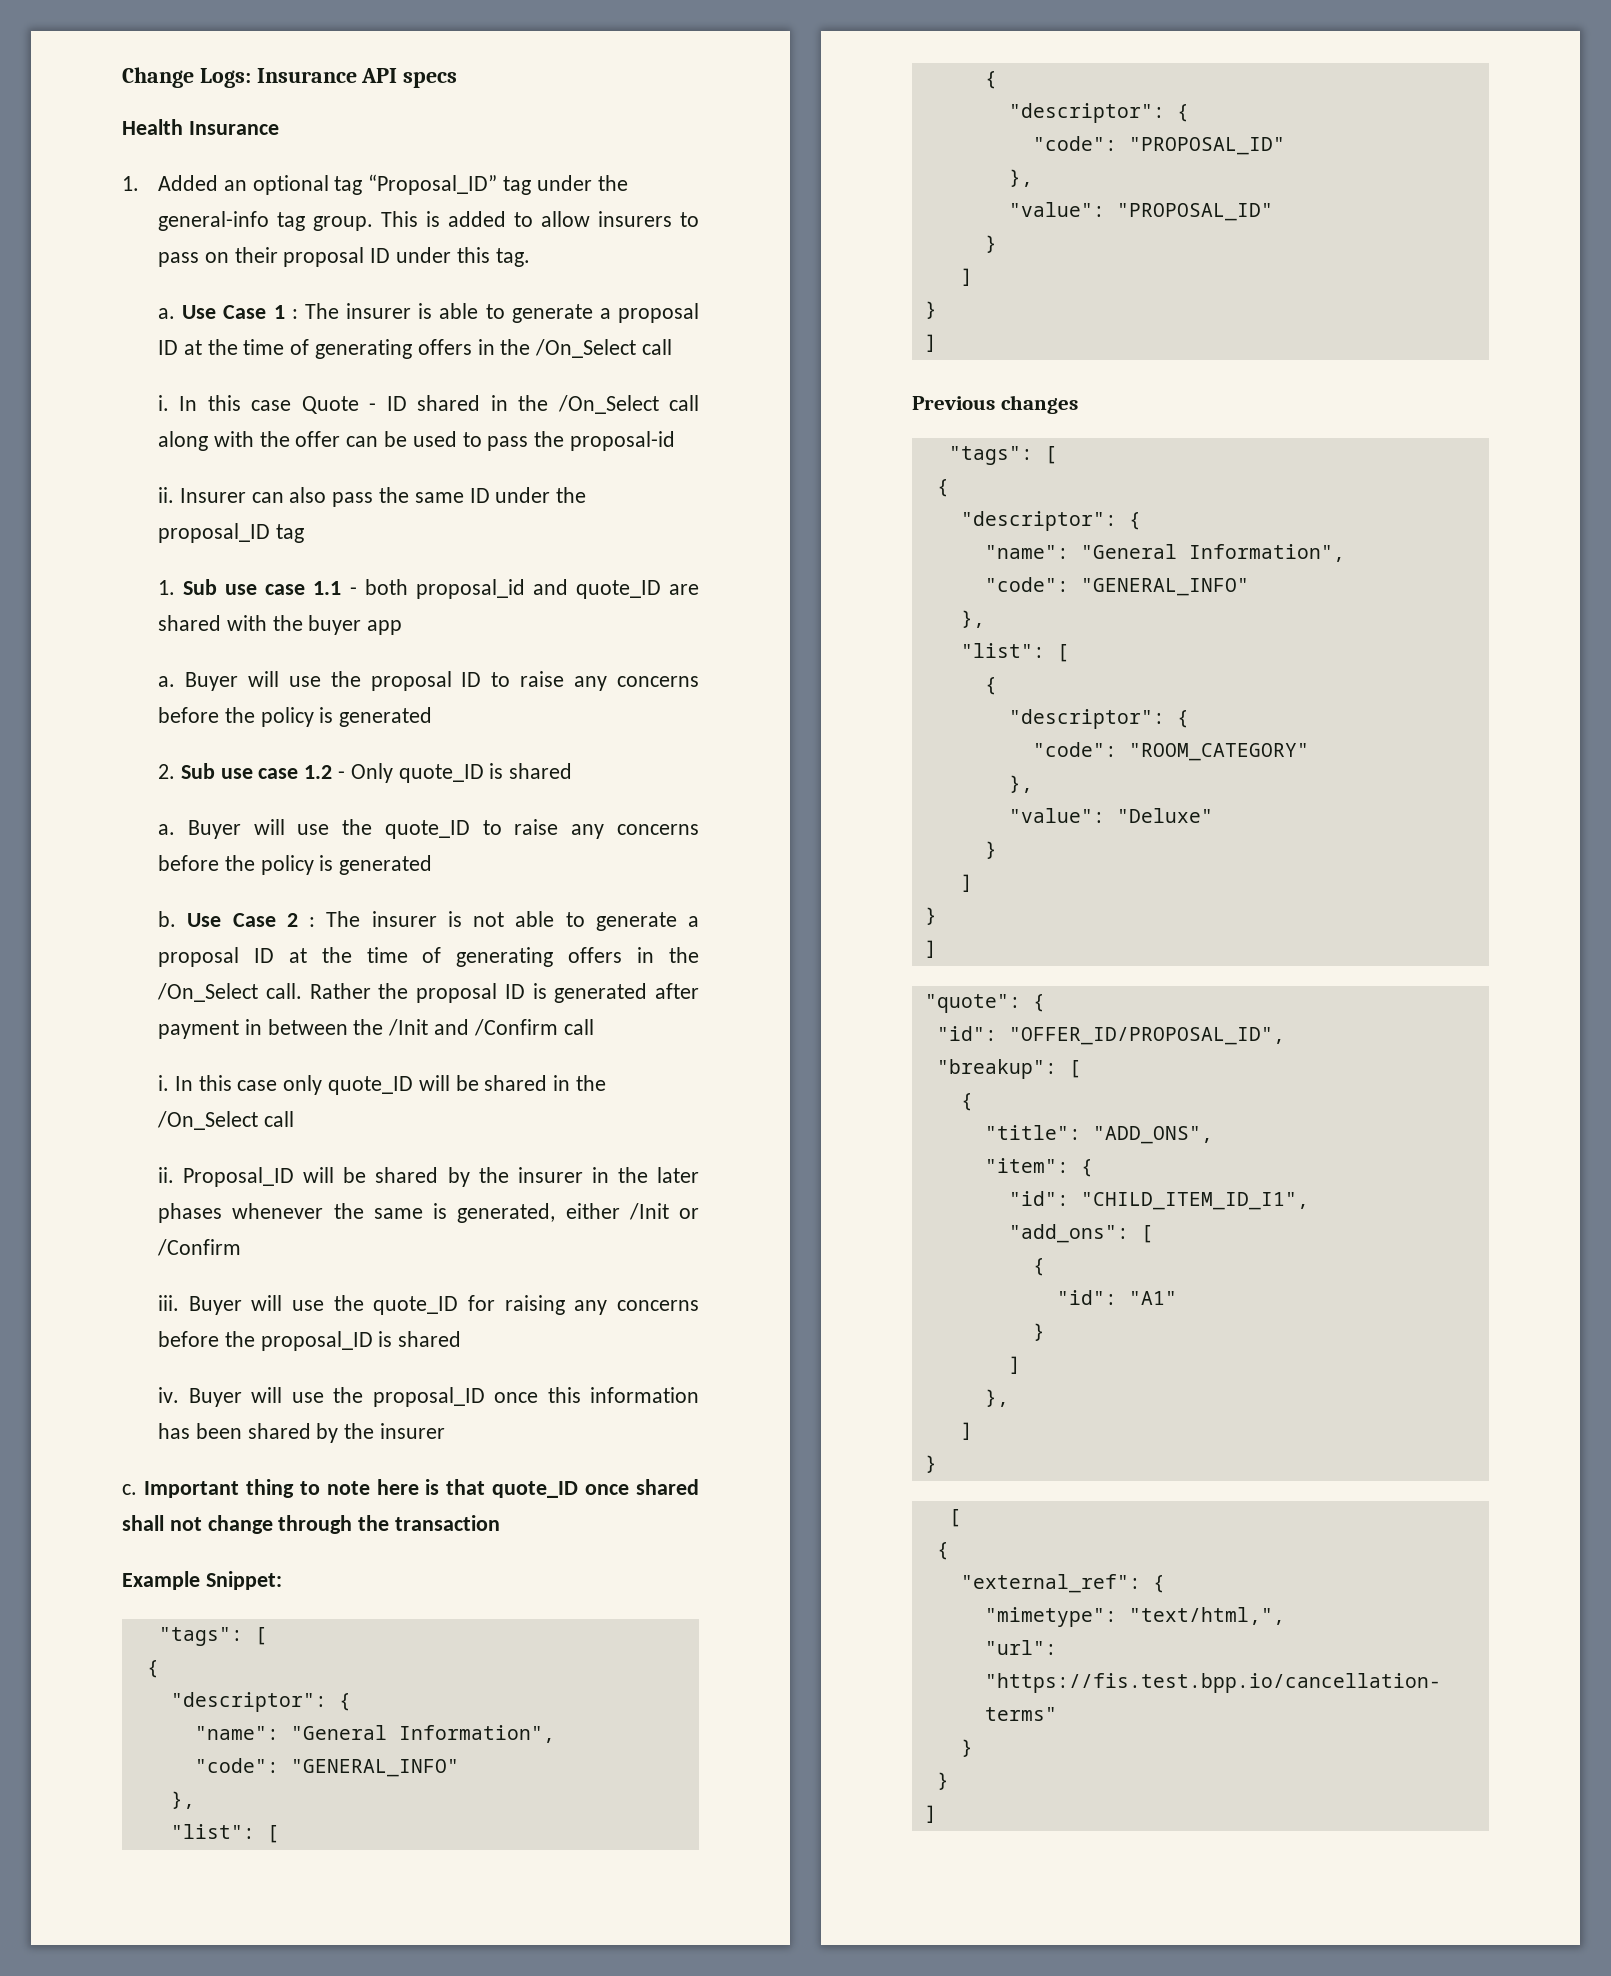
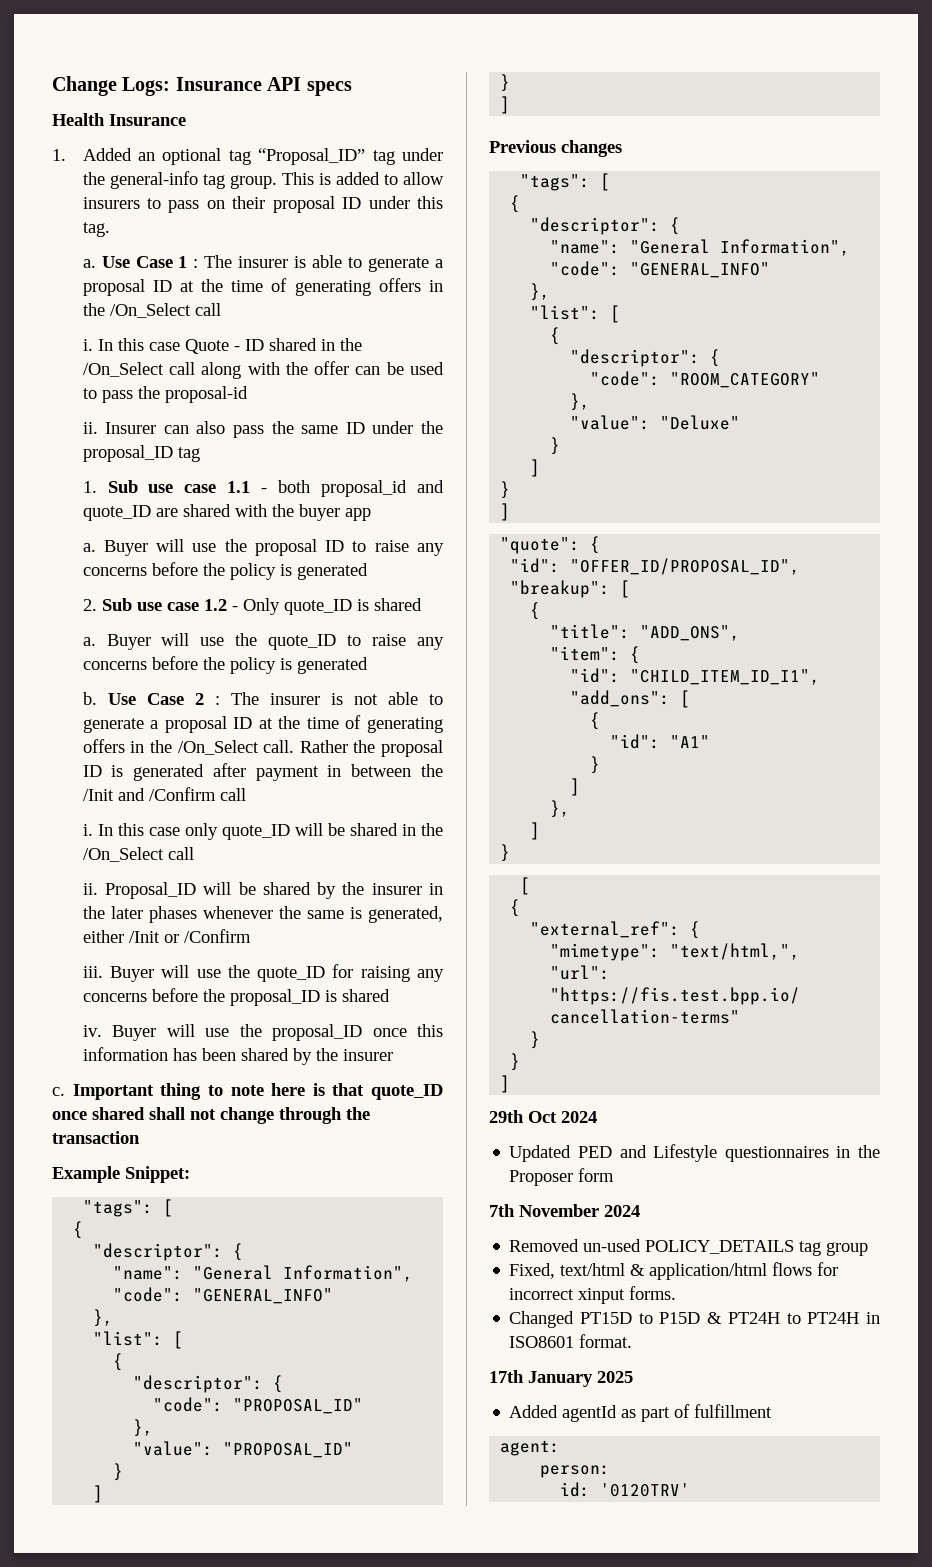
(937, 1814) none -> [489,1110,597,1123] [509,1144,880,1162] [509,1168,615,1186] [489,1204,640,1217] [509,1239,869,1256] [509,1262,839,1280] [509,1286,677,1304] [509,1311,880,1328] [509,1334,633,1348] [489,1370,633,1387] [509,1404,773,1422] [500,1440,561,1456] [540,1465,611,1478] [560,1482,691,1497] // 29th Oct 2024 // Updated PED and Lifestyle questionnaires in the Proposer form // 7th November 2024 // Removed un-used POLICY_DETAILS tag group // Fixed, text/html & application/html flows for incorrect xinput forms. // Changed PT15D to P15D & PT24H to PT24H in ISO8601 format. // 17th January 2025 // Added agentId as part of fulfillment // agent: // person: // id: '0120TRV'

